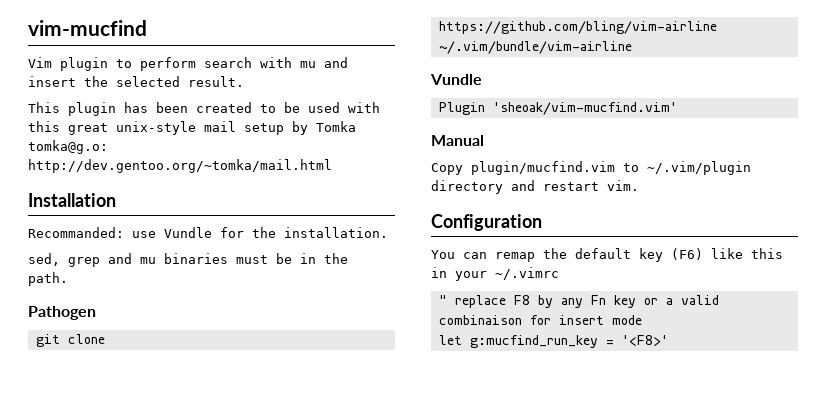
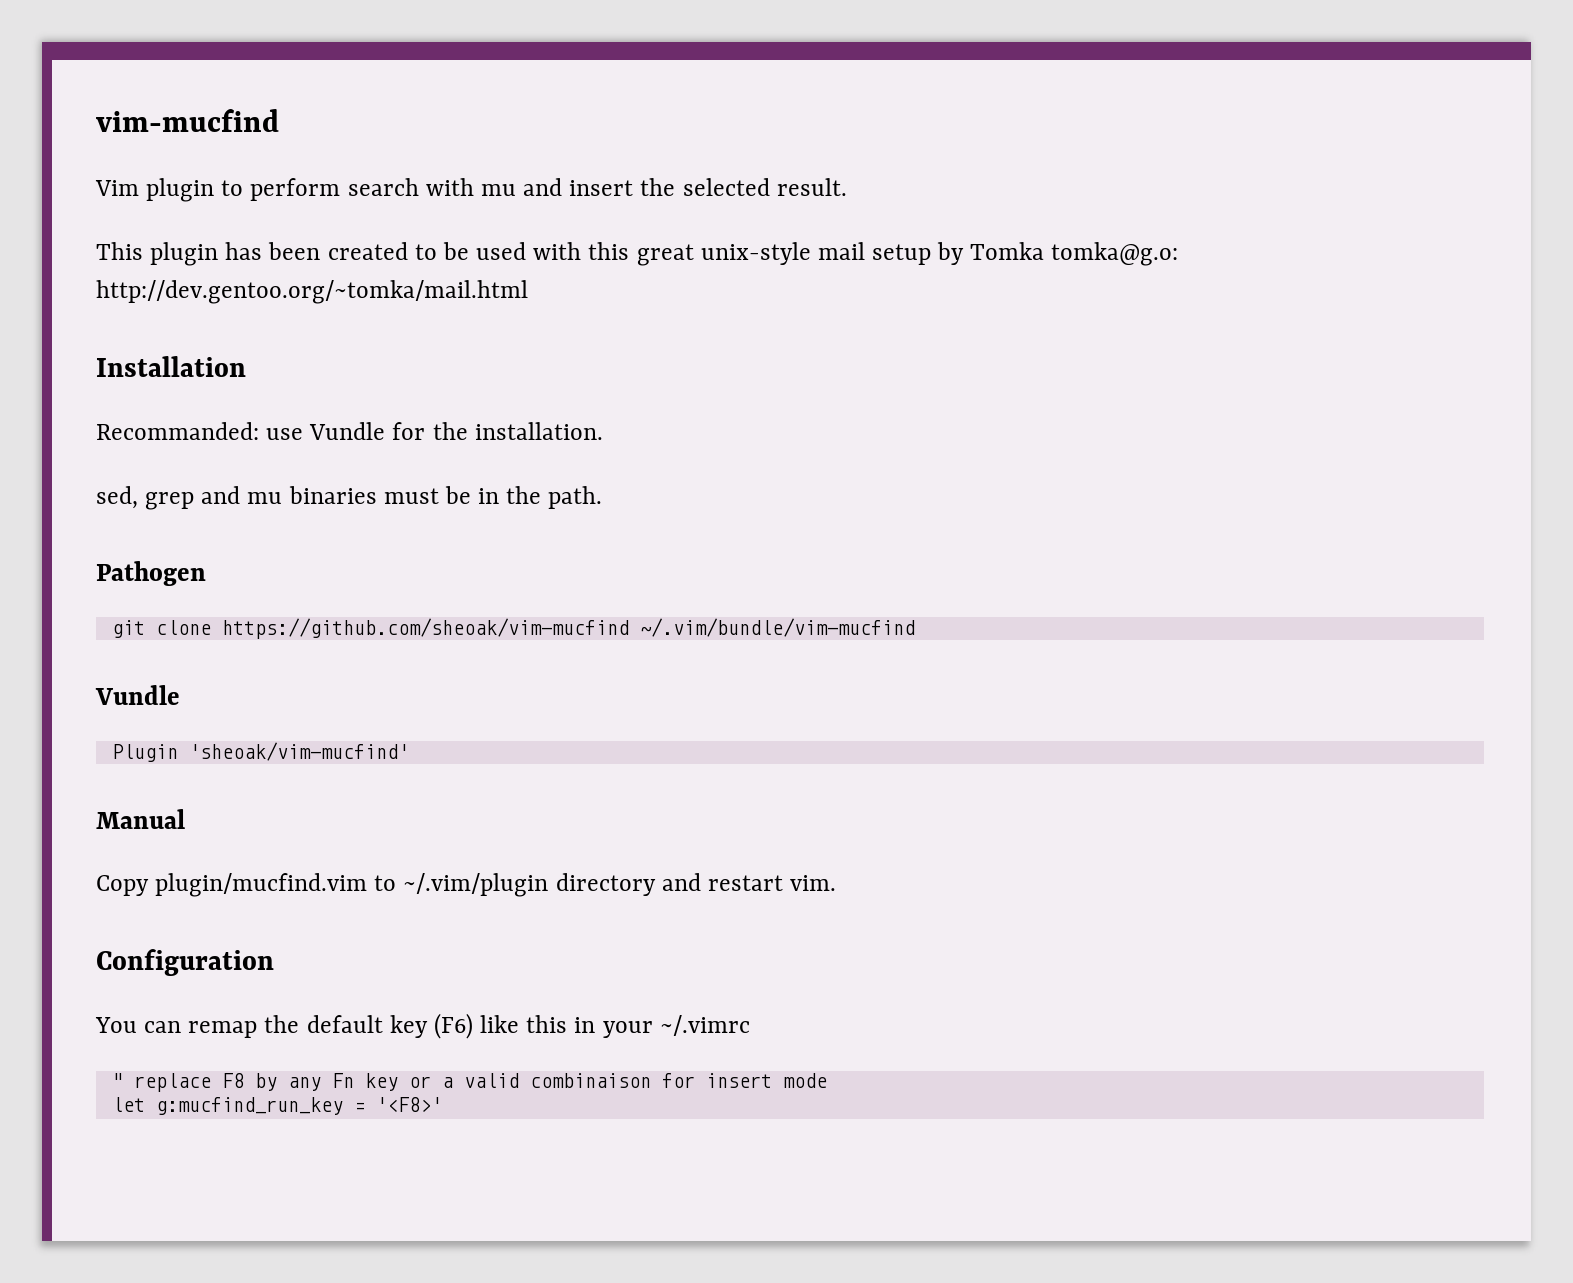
[438,21,717,34] [438,41,632,54] https://github.com/bling/vim-airline ~/.vim/bundle/vim-airline -> [221,618,915,639] https://github.com/sheoak/vim-mucfind ~/.vim/bundle/vim-mucfind
[492,102,677,115] 'sheoak/vim-mucfind.vim' -> [188,742,409,761] 'sheoak/vim-mucfind'

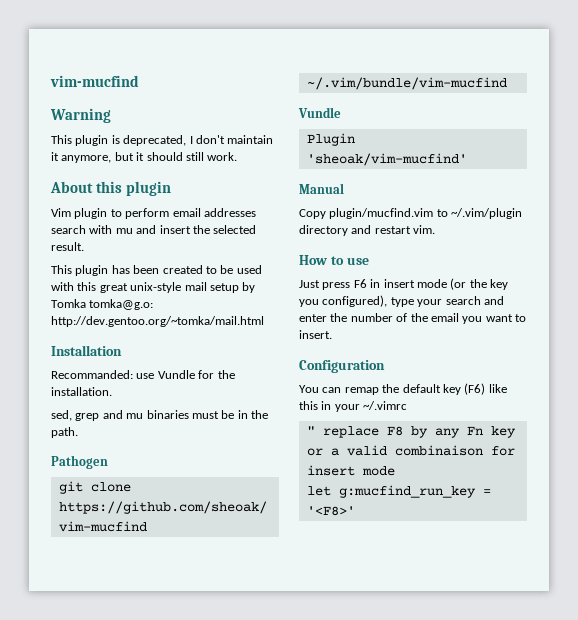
(279, 120) none -> [50,108,111,123] [51,135,274,146] [51,152,238,163] [50,181,172,196] // Warning // This plugin is deprecated, I don't maintain it anymore, but it should still work. // About this plugin
(341, 189) none -> [172,208,256,217] email addresses
(837, 883) none -> [299,255,369,265] [299,278,508,290] [299,295,504,307] [299,313,526,324] [299,330,332,339] // How to use // Just press F6 in insert mode (or the key you configured), type your search and enter the number of the email you want to insert.

